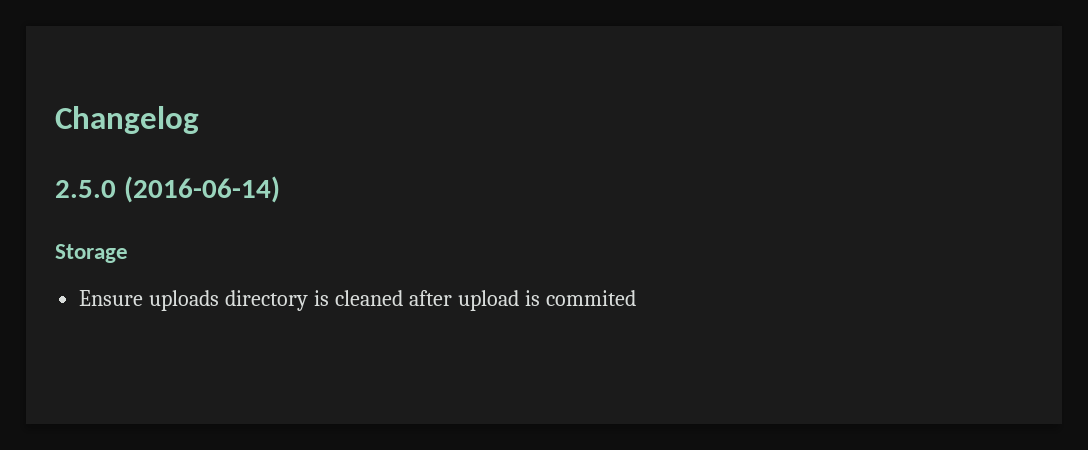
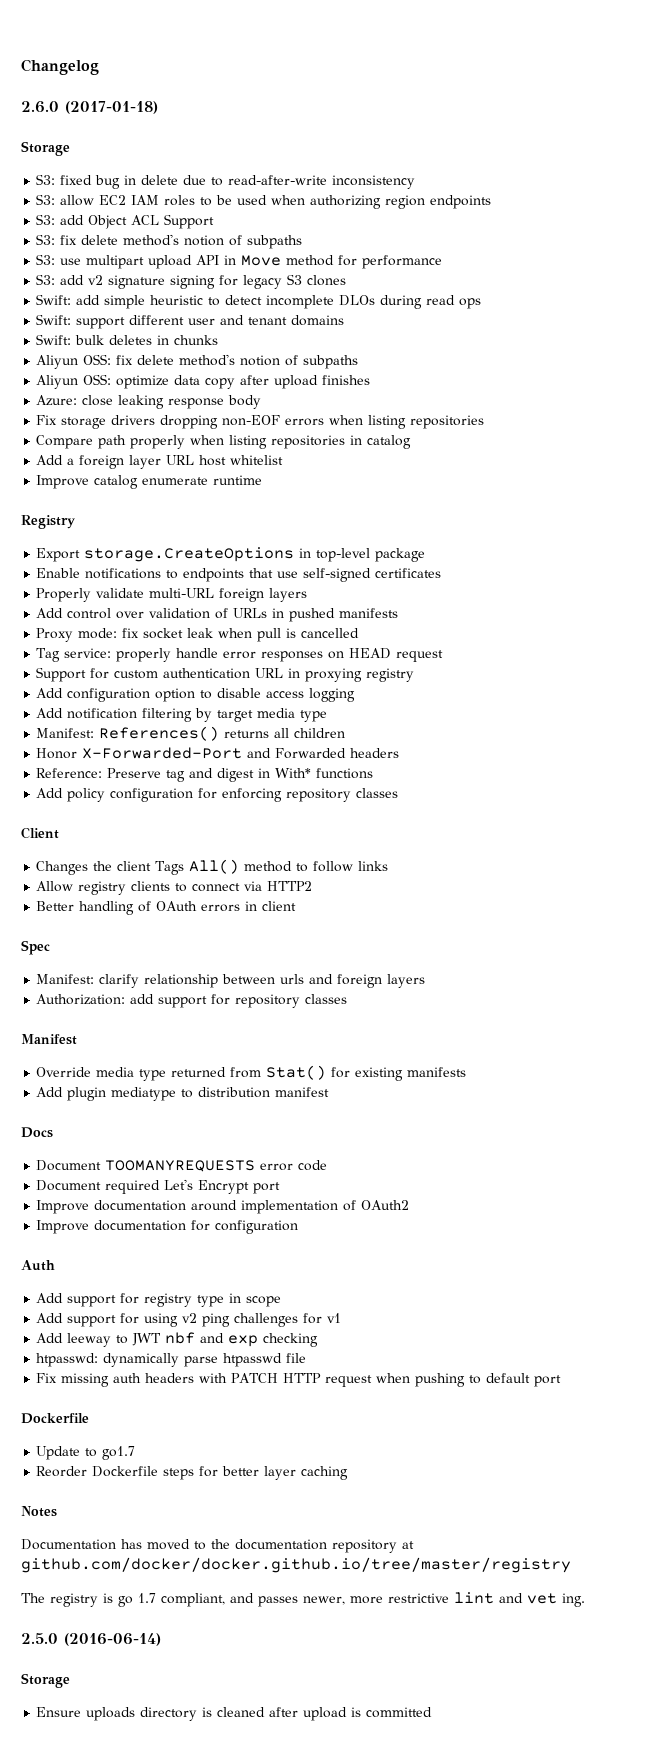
(199, 120) none -> [21,101,158,114] [21,141,70,156] [36,174,416,189] [36,194,492,209] [36,214,215,229] [36,234,303,249] [36,254,443,269] [36,274,347,289] [36,294,482,309] [36,314,345,329] [36,334,219,345] [36,354,359,369] [36,374,371,389] [36,395,262,409] [36,415,485,429] [36,435,412,449] [36,455,284,469] [36,475,263,489] [21,515,75,529] [36,547,426,562] [36,568,442,582] [36,588,308,602] [36,608,399,622] [36,628,360,642] [36,648,444,662] [36,667,415,682] [36,688,356,702] [36,708,328,722] [36,726,346,741] [36,747,400,759] [36,768,374,782] [36,788,399,802] [21,827,59,839] [36,859,389,875] [36,881,313,895] [36,901,297,915] [21,940,50,955] [36,974,426,988] [36,994,348,1008] [21,1034,77,1045] [36,1065,467,1081] [36,1087,330,1101] [21,1127,53,1138] [36,1160,328,1172] [36,1179,281,1194] [36,1200,410,1214] [36,1220,299,1234] [21,1260,55,1271] [36,1293,282,1307] [36,1313,342,1327] [36,1332,319,1347] [36,1353,307,1367] [36,1373,562,1387] [21,1413,89,1424] [36,1446,136,1460] [36,1466,349,1480] [21,1506,57,1517] [21,1539,414,1553] [21,1557,571,1573] [21,1592,585,1607] // 2.6.0 (2017-01-18) // Storage // S3: fixed bug in delete due to read-after-write inconsistency // S3: allow EC2 IAM roles to be used when authorizing region endpoints // S3: add Object ACL Support // S3: fix delete method's notion of subpaths // S3: use multipart upload API in Move method for performance // S3: add v2 signature signing for legacy S3 clones // Swift: add simple heuristic to detect incomplete DLOs during read ops // Swift: support different user and tenant domains // Swift: bulk deletes in chunks // Aliyun OSS: fix delete method's notion of subpaths // Aliyun OSS: optimize data copy after upload finishes // Azure: close leaking response body // Fix storage drivers dropping non-EOF errors when listing repositories // Compare path properly when listing repositories in catalog // Add a foreign layer URL host whitelist // Improve catalog enumerate runtime // Registry // Export storage.CreateOptions in top-level package // Enable notifications to endpoints that use self-signed certificates // Properly validate multi-URL foreign layers // Add control over validation of URLs in pushed manifests // Proxy mode: fix socket leak when pull is cancelled // Tag service: properly handle error responses on HEAD request // Support for custom authentication URL in proxying registry // Add configuration option to disable access logging // Add notification filtering by target media type // Manifest: References() returns all children // Honor X-Forwarded-Port and Forwarded headers // Reference: Preserve tag and digest in With* functions // Add policy configuration for enforcing repository classes // Client // Changes the client Tags All() method to follow links // Allow registry clients to connect via HTTP2 // Better handling of OAuth errors in client // Spec // Manifest: clarify relationship between urls and foreign layers // Authorization: add support for repository classes // Manifest // Override media type returned from Stat() for existing manifests // Add plugin mediatype to distribution manifest // Docs // Document TOOMANYREQUESTS error code // Document required Let's Encrypt port // Improve documentation around implementation of OAuth2 // Improve documentation for configuration // Auth // Add support for registry type in scope // Add support for using v2 ping challenges for v1 // Add leeway to JWT nbf and exp checking // htpasswd: dynamically parse htpasswd file // Fix missing auth headers with PATCH HTTP request when pushing to default port // Dockerfile // Update to go1.7 // Reorder Dockerfile steps for better layer caching // Notes // Documentation has moved to the documentation repository at github.com/docker/docker.github.io/tree/master/registry // The registry is go 1.7 compliant, and passes newer, more restrictive lint and vet ing.
[545,290,636,306] commited -> [366,1707,433,1718] committed

